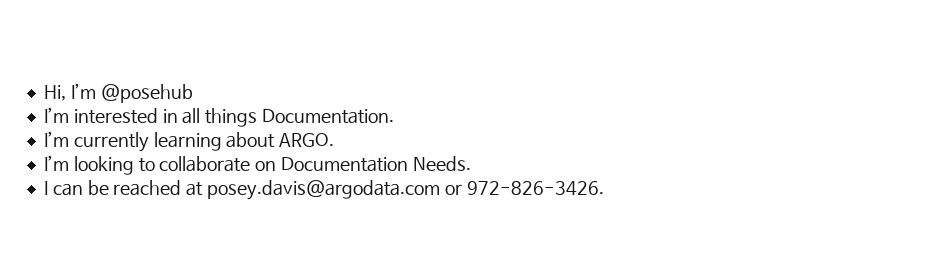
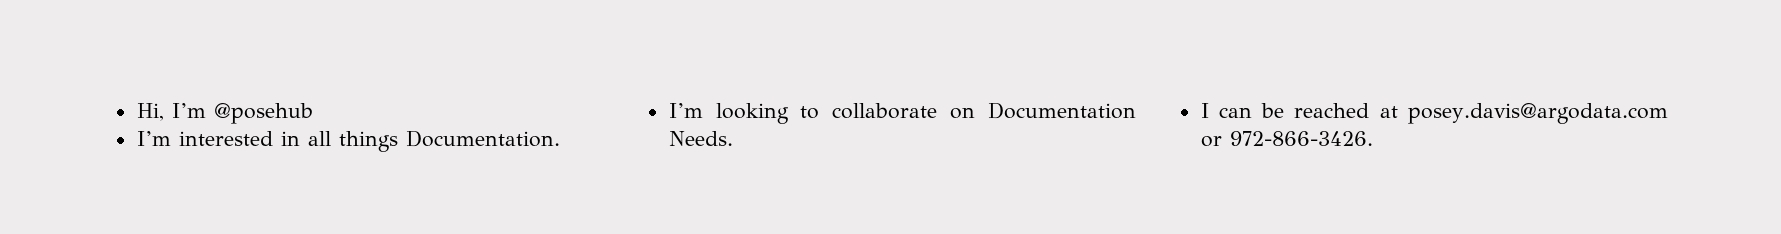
[43,131,335,152] // I’m currently learning about ARGO. -> (560, 138) none
[466,181,604,196] 972-826-3426. -> [1229,131,1373,146] 972-866-3426.

